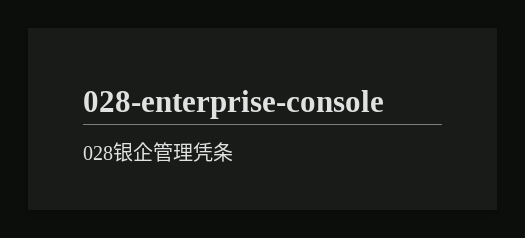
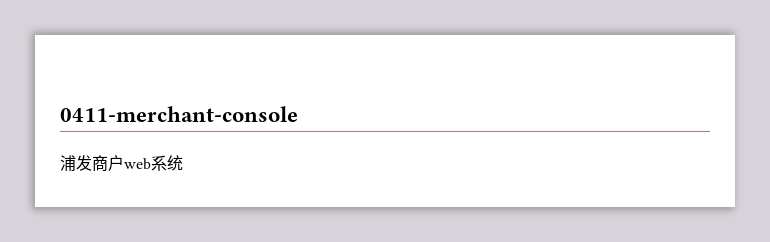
[83,90,384,119] [83,142,233,162] 028-enterprise-console // 028银企管理凭条 -> [60,106,298,122] [60,155,183,172] 0411-merchant-console // 浦发商户web系统

